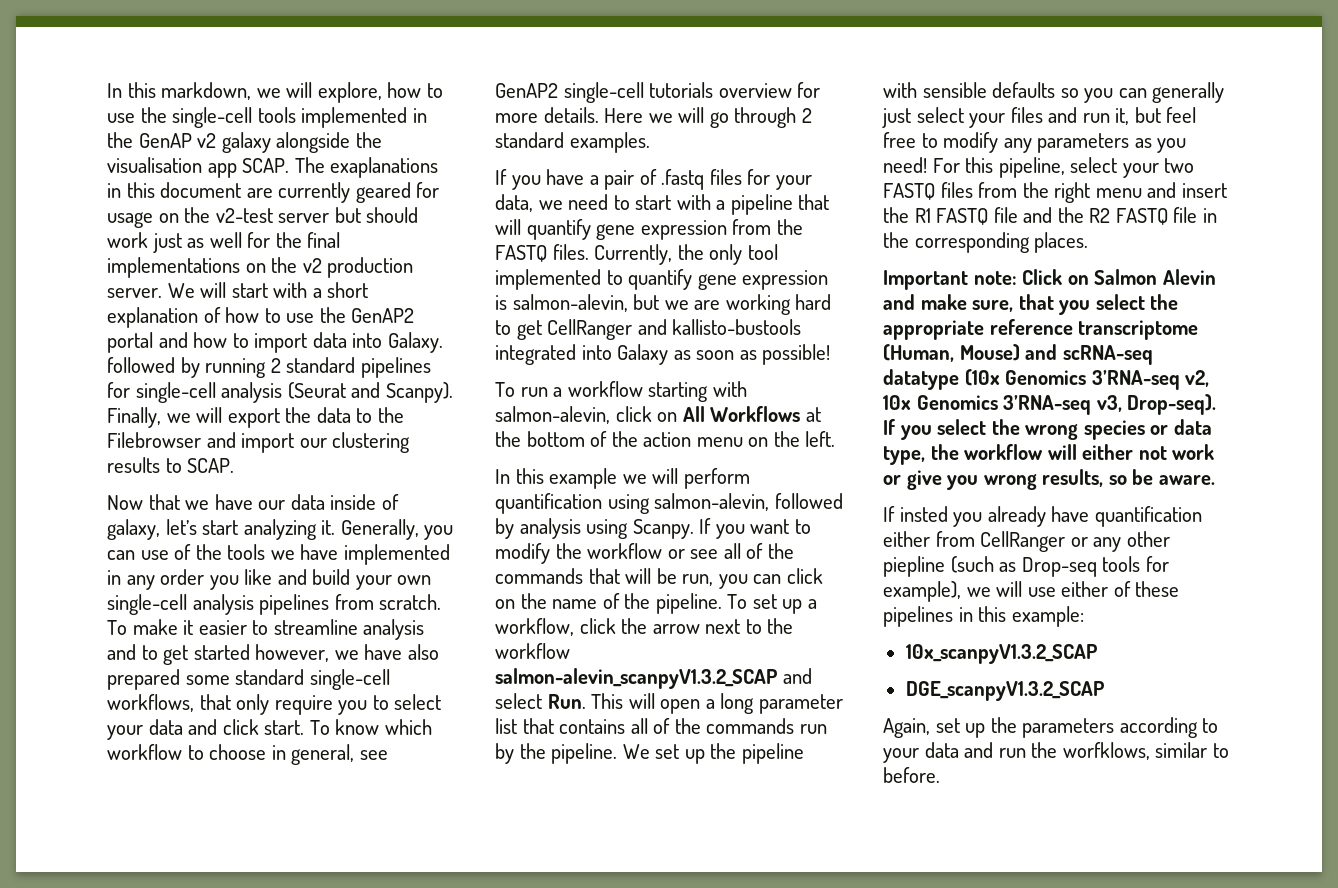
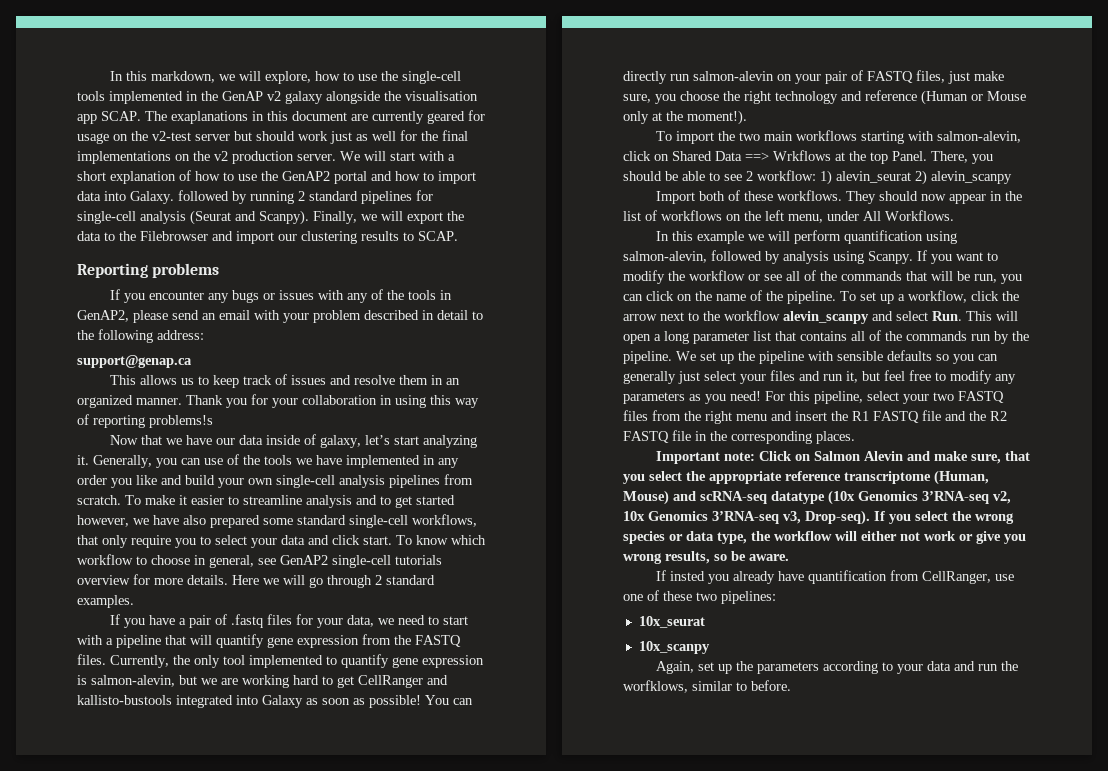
(235, 465) none -> [77,263,220,278] [109,289,452,303] [77,310,483,323] [77,329,204,343] [77,355,192,368] [109,374,460,388] [77,394,479,408] [77,414,213,428] // Reporting problems // If you encounter any bugs or issues with any of the tools in GenAP2, please send an email with your problem described in detail to the following address: // support@genap.ca // This allows us to keep track of issues and resolve them in an organized manner. Thank you for your collaboration in using this way of reporting problems!s
[495,381,643,397] // To run a workflow -> [425,695,473,705] [623,70,1004,84] [623,90,1026,105] [623,110,747,125] [655,130,857,144] You can directly run salmon-alevin on your pair of FASTQ files, just make sure, you choose the right technology and reference (Human or Mouse only at the moment!). // To import the two main workflows
[682,406,821,422] [495,431,836,447] All Workflows at the bottom of the action menu on the left. -> [672,150,993,164] [623,170,1012,185] [655,190,1022,204] [623,210,954,223] Shared Data ==> Wrkflows at the top Panel. There, you should be able to see 2 workflow: 1) alevin_seurat 2) alevin_scanpy // Import both of these workflows. They should now appear in the list of workflows on the left menu, under All Workflows.
[495,668,777,689] salmon-alevin_scanpyV1.3.2_SCAP -> [783,311,869,324] alevin_scanpy
[883,531,1170,552] [883,556,1169,577] [883,581,1180,602] [883,606,1084,627] [905,644,1097,664] [905,681,1104,701] either from CellRanger or any other piepline (such as Drop-seq tools for example), we will use either of these pipelines in this example: // 10x_scanpyV1.3.2_SCAP // DGE_scanpyV1.3.2_SCAP -> [889,570,1014,584] [623,590,776,604] [638,616,705,628] [638,641,710,654] from CellRanger, use one of these two pipelines: // 10x_seurat // 10x_scanpy

